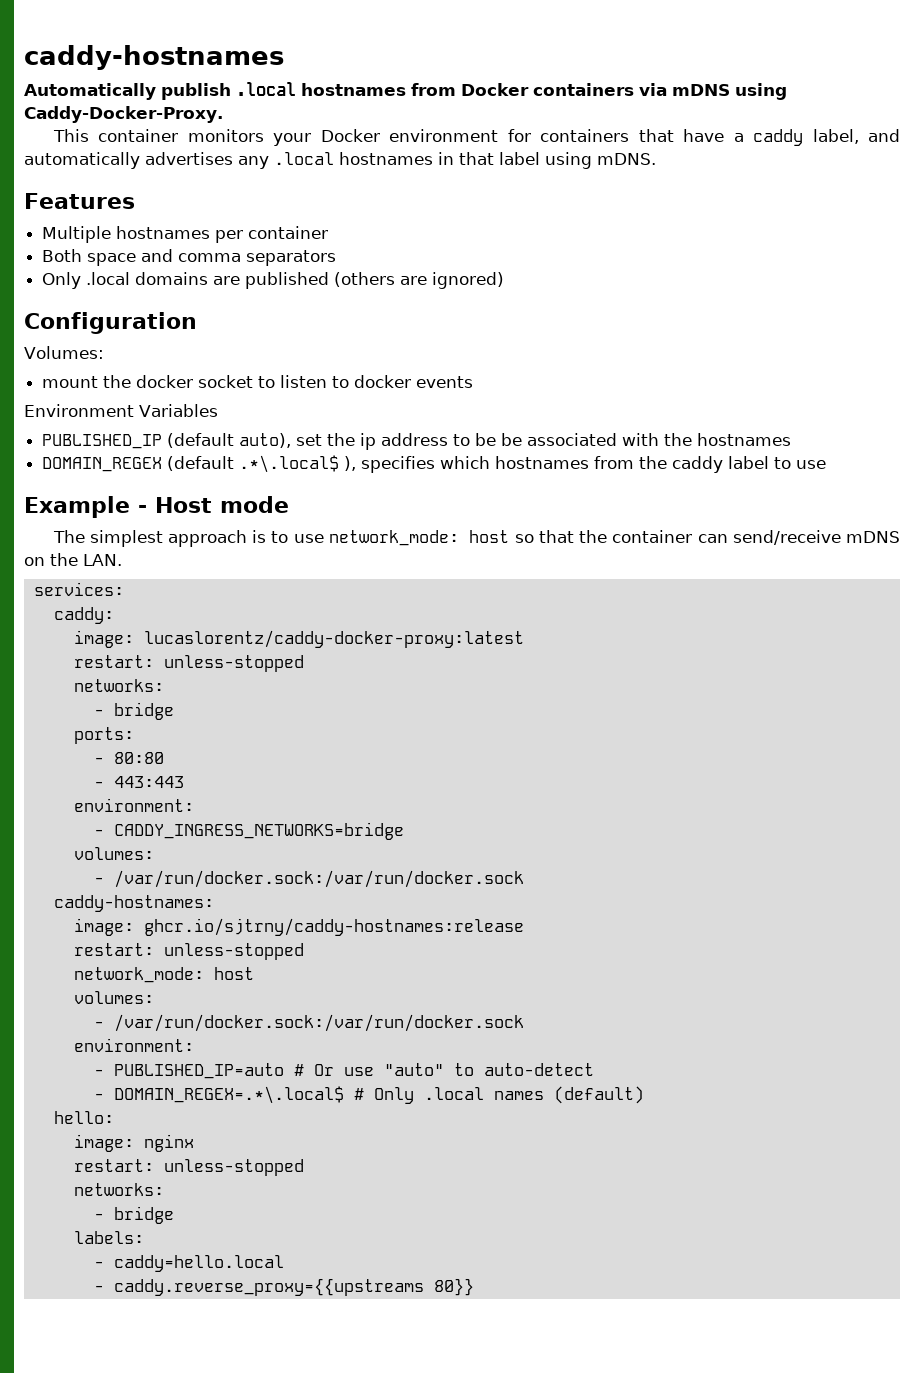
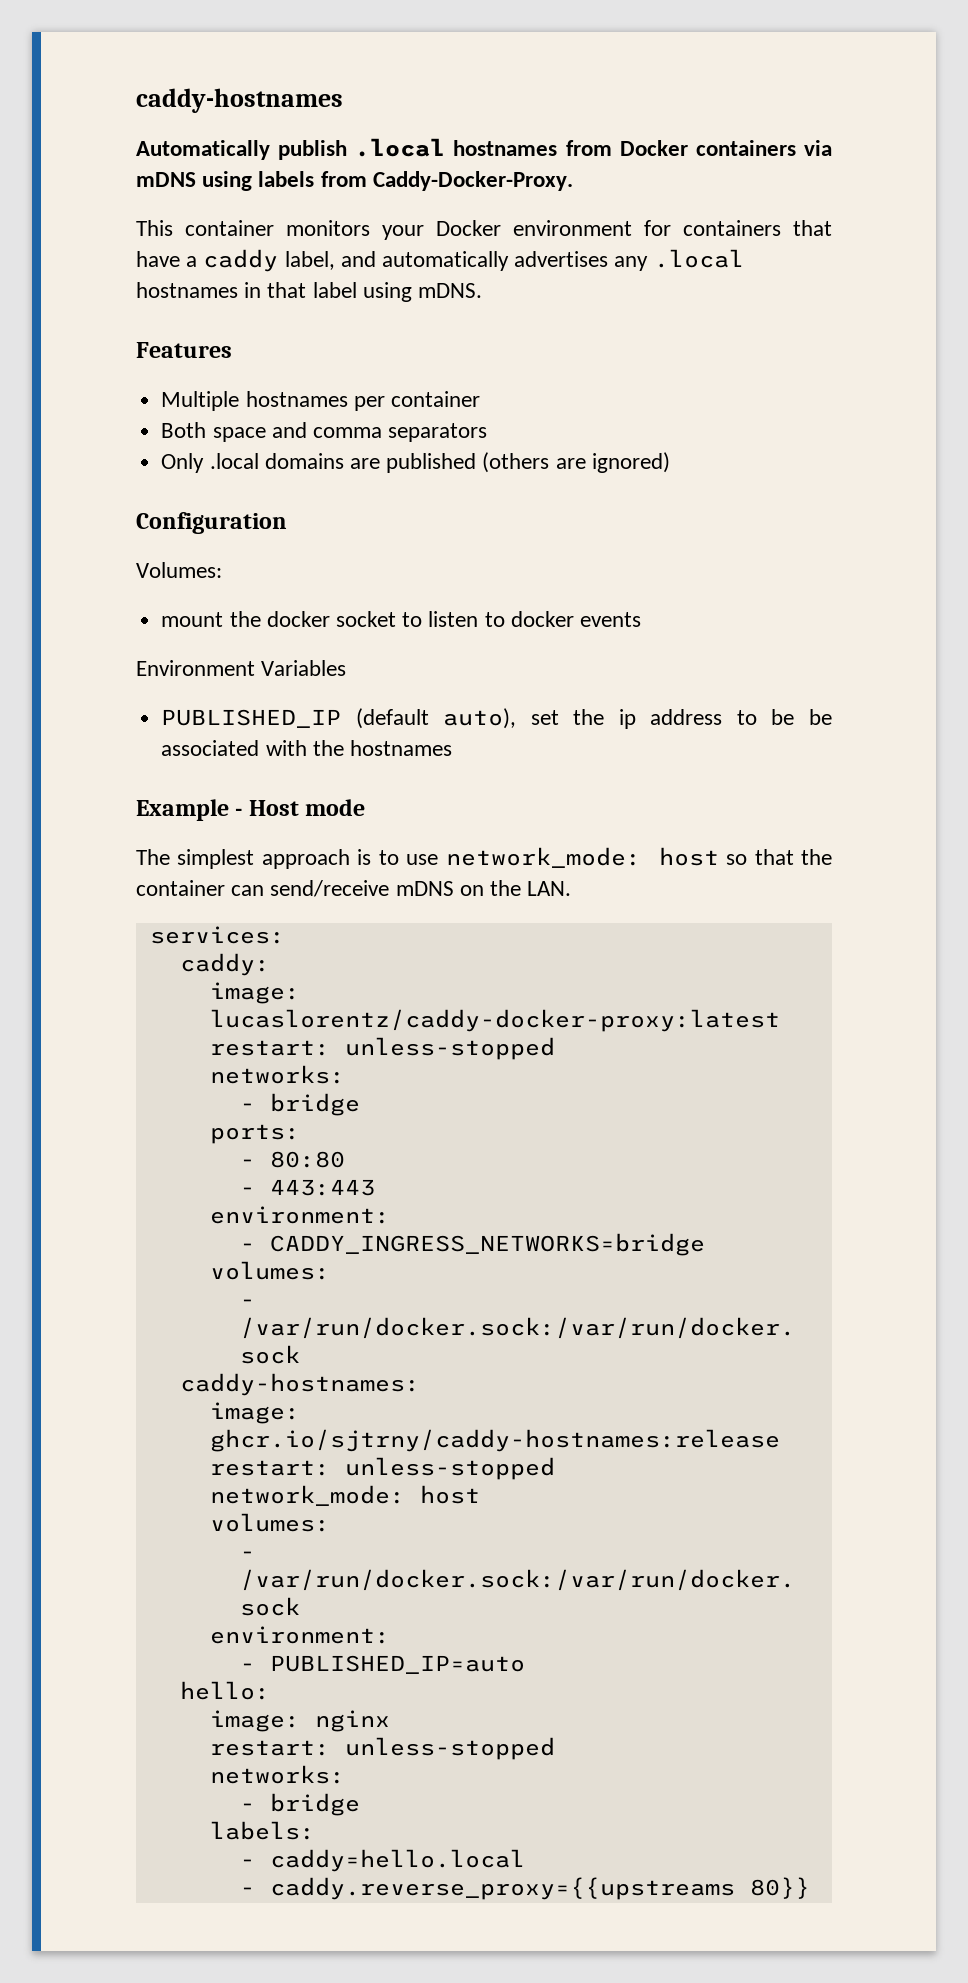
(787, 91) none -> [258,171,367,187] labels from
[42,455,827,473] // DOMAIN_REGEX (default .*\.local$ ), specifies which hostnames from the caddy label to use -> (452, 748) none
[293,1063,594,1076] [93,1086,644,1104] # Or use "auto" to auto-detect // - DOMAIN_REGEX=.*\.local$ # Only .local names (default) -> (525, 1664) none

